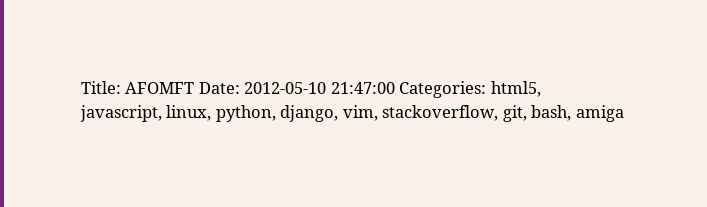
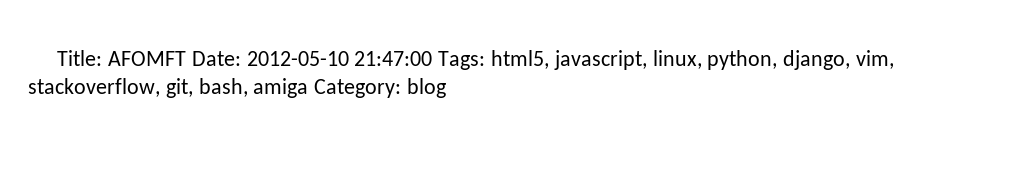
[399,81,487,98] Categories: -> [438,51,486,70] Tags:
(624, 113) none -> [314,78,447,98] Category: blog

